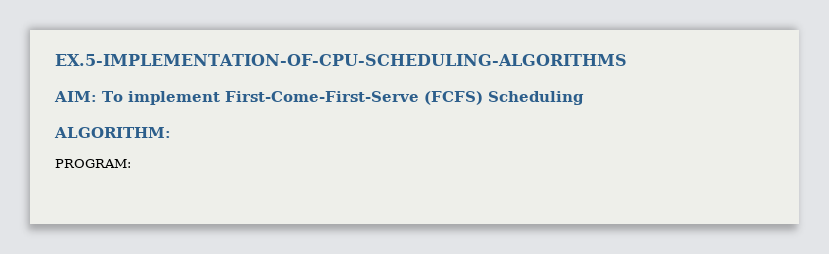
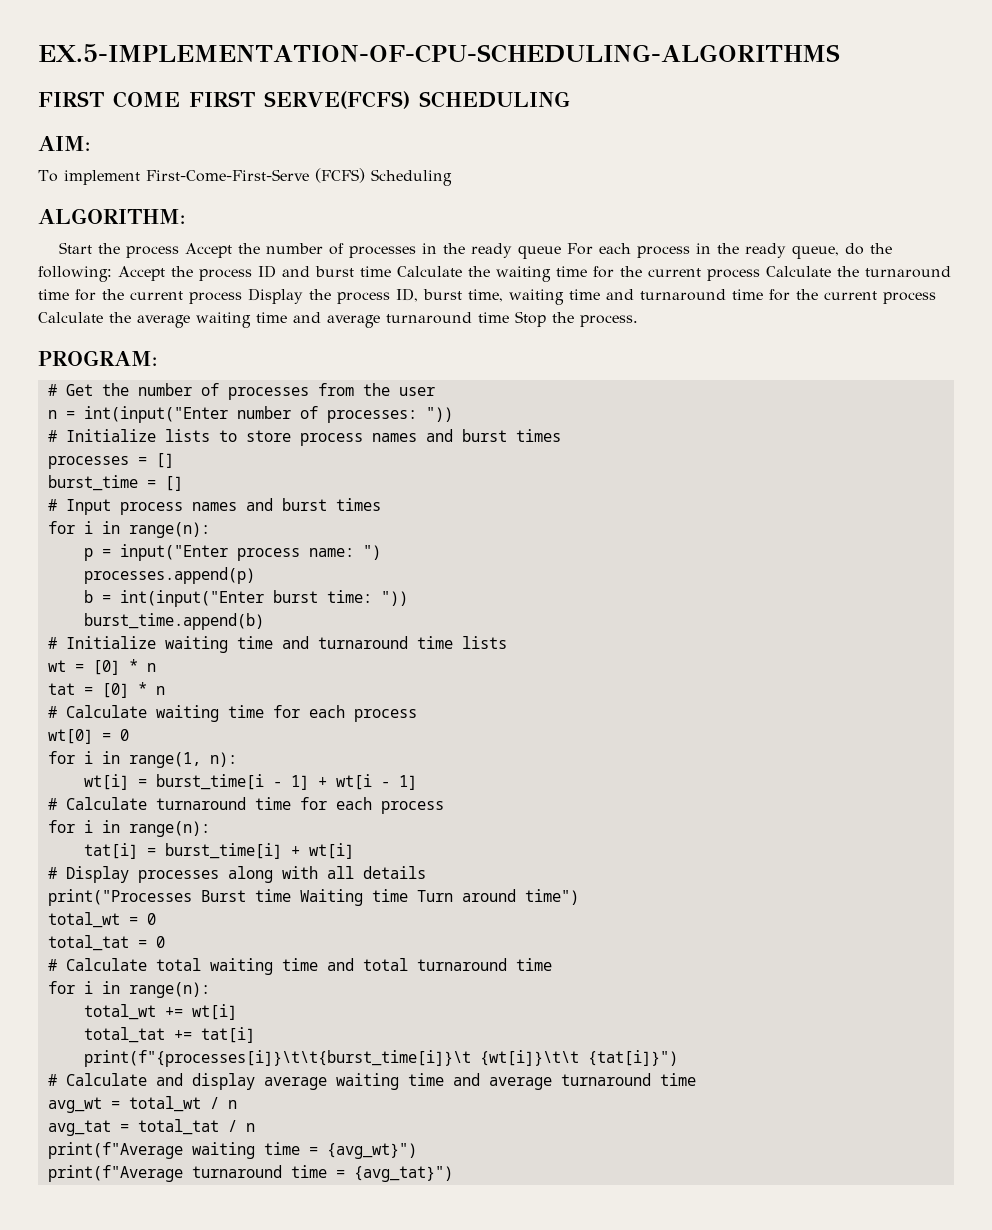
(627, 60) none -> [38,91,570,109] // FIRST COME FIRST SERVE(FCFS) SCHEDULING
(97, 96) none -> (90, 143) //
[55,159,131,168] PROGRAM: -> [58,242,892,259] [38,265,951,282] [38,288,936,305] [38,311,638,328] [38,350,157,366] [47,383,435,400] [47,406,453,423] [47,429,561,446] [47,453,174,469] [47,475,183,491] [47,498,381,515] [47,521,210,538] [83,544,381,561] [83,567,255,584] [83,590,408,607] [83,613,264,630] [47,636,507,653] [47,659,156,675] [47,682,165,698] [47,705,417,722] [47,729,129,744] [47,751,237,768] [83,774,417,790] [47,797,444,814] [47,820,210,837] [83,843,354,859] [47,866,426,883] [47,889,579,906] [47,912,156,928] [47,935,165,951] [47,958,552,975] [47,981,210,998] [83,1004,237,1020] [83,1027,255,1043] [83,1050,678,1067] [47,1073,696,1090] [47,1096,237,1113] [47,1119,255,1136] [47,1142,417,1159] [47,1165,453,1182] Start the process Accept the number of processes in the ready queue For each process in the ready queue, do the following: Accept the process ID and burst time Calculate the waiting time for the current process Calculate the turnaround time for the current process Display the process ID, burst time, waiting time and turnaround time for the current process Calculate the average waiting time and average turnaround time Stop the process. // PROGRAM: // # Get the number of processes from the user // n = int(input("Enter number of processes: ")) // # Initialize lists to store process names and burst times // processes = [] // burst_time = [] // # Input process names and burst times // for i in range(n): // p = input("Enter process name: ") // processes.append(p) // b = int(input("Enter burst time: ")) // burst_time.append(b) // # Initialize waiting time and turnaround time lists // wt = [0] * n // tat = [0] * n // # Calculate waiting time for each process // wt[0] = 0 // for i in range(1, n): // wt[i] = burst_time[i - 1] + wt[i - 1] // # Calculate turnaround time for each process // for i in range(n): // tat[i] = burst_time[i] + wt[i] // # Display processes along with all details // print("Processes Burst time Waiting time Turn around time") // total_wt = 0 // total_tat = 0 // # Calculate total waiting time and total turnaround time // for i in range(n): // total_wt += wt[i] // total_tat += tat[i] // print(f"{processes[i]}\t\t{burst_time[i]}\t {wt[i]}\t\t {tat[i]}") // # Calculate and display average waiting time and average turnaround time // avg_wt = total_wt / n // avg_tat = total_tat / n // print(f"Average waiting time = {avg_wt}") // print(f"Average turnaround time = {avg_tat}")

